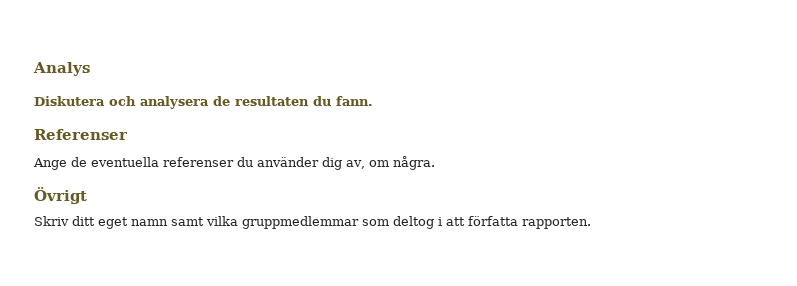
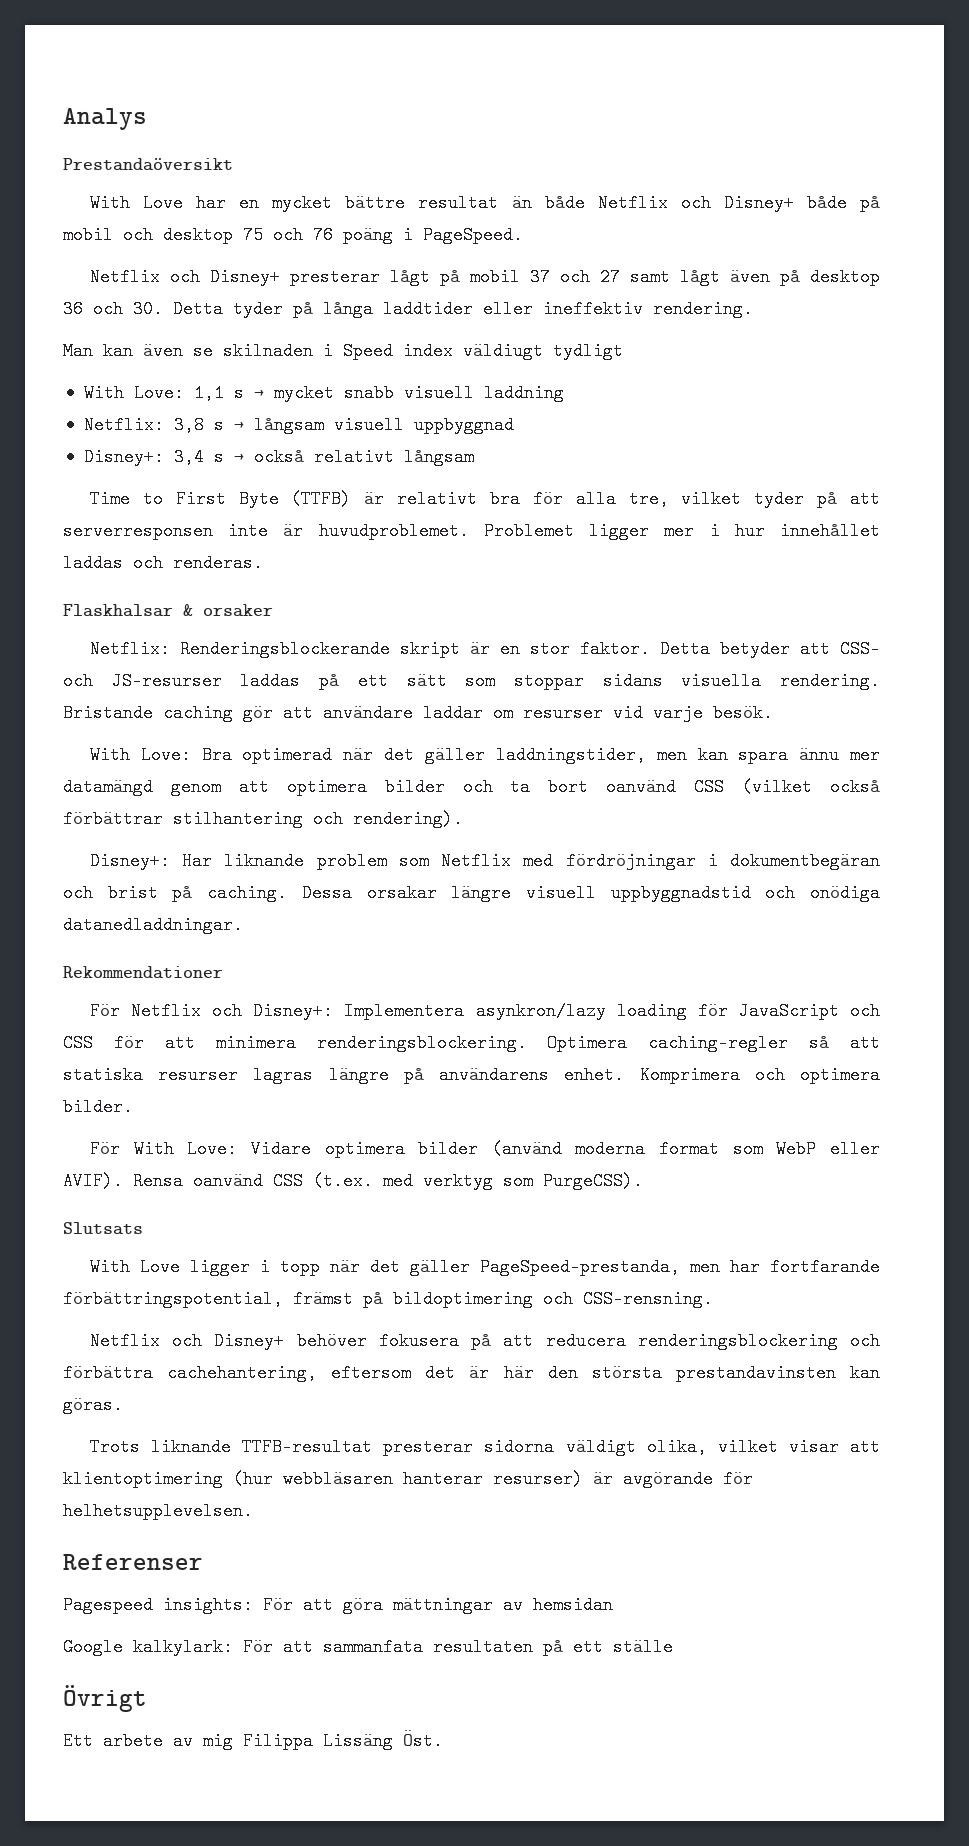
[34,96,373,109] [34,129,128,140] [33,156,435,170] [34,187,87,204] [34,216,591,229] Diskutera och analysera de resultaten du fann. // Referenser // Ange de eventuella referenser du använder dig av, om några. // Övrigt // Skriv ditt eget namn samt vilka gruppmedlemmar som deltog i att författa rapporten. -> [63,158,233,171] [89,194,880,212] [63,226,523,244] [89,268,880,286] [63,300,753,318] [63,342,623,360] [83,384,564,402] [83,416,514,434] [83,448,474,466] [89,490,881,508] [63,522,880,540] [63,554,263,572] [63,604,273,617] [89,640,880,658] [63,672,880,690] [63,704,773,722] [89,746,881,764] [63,778,880,796] [63,810,463,828] [89,852,880,870] [63,884,880,902] [63,916,243,934] [63,966,223,979] [89,1002,880,1020] [63,1034,880,1052] [63,1066,880,1084] [63,1098,133,1116] [89,1140,880,1158] [63,1172,643,1190] [63,1222,143,1235] [89,1258,880,1276] [63,1290,713,1308] [89,1332,880,1350] [63,1364,880,1382] [63,1396,123,1414] [89,1438,880,1456] [63,1470,753,1488] [63,1502,253,1520] [63,1554,203,1570] [63,1596,613,1614] [63,1638,673,1656] [63,1685,147,1712] [63,1730,443,1750] Prestandaöversikt // With Love har en mycket bättre resultat än både Netflix och Disney+ både på mobil och desktop 75 och 76 poäng i PageSpeed. // Netflix och Disney+ presterar lågt på mobil 37 och 27 samt lågt även på desktop 36 och 30. Detta tyder på långa laddtider eller ineffektiv rendering. // Man kan även se skilnaden i Speed index väldiugt tydligt // With Love: 1,1 s → mycket snabb visuell laddning // Netflix: 3,8 s → långsam visuell uppbyggnad // Disney+: 3,4 s → också relativt långsam // Time to First Byte (TTFB) är relativt bra för alla tre, vilket tyder på att serverresponsen inte är huvudproblemet. Problemet ligger mer i hur innehållet laddas och renderas. // Flaskhalsar & orsaker // Netflix: Renderingsblockerande skript är en stor faktor. Detta betyder att CSS- och JS-resurser laddas på ett sätt som stoppar sidans visuella rendering. Bristande caching gör att användare laddar om resurser vid varje besök. // With Love: Bra optimerad när det gäller laddningstider, men kan spara ännu mer datamängd genom att optimera bilder och ta bort oanvänd CSS (vilket också förbättrar stilhantering och rendering). // Disney+: Har liknande problem som Netflix med fördröjningar i dokumentbegäran och brist på caching. Dessa orsakar längre visuell uppbyggnadstid och onödiga datanedladdningar. // Rekommendationer // För Netflix och Disney+: Implementera asynkron/lazy loading för JavaScript och CSS för att minimera renderingsblockering. Optimera caching-regler så att statiska resurser lagras längre på användarens enhet. Komprimera och optimera bilder. // För With Love: Vidare optimera bilder (använd moderna format som WebP eller AVIF). Rensa oanvänd CSS (t.ex. med verktyg som PurgeCSS). // Slutsats // With Love ligger i topp när det gäller PageSpeed-prestanda, men har fortfarande förbättringspotential, främst på bildoptimering och CSS-rensning. // Netflix och Disney+ behöver fokusera på att reducera renderingsblockering och förbättra cachehantering, eftersom det är här den största prestandavinsten kan göras. // Trots liknande TTFB-resultat presterar sidorna väldigt olika, vilket visar att klientoptimering (hur webbläsaren hanterar resurser) är avgörande för helhetsupplevelsen. // Referenser // Pagespeed insights: För att göra mättningar av hemsidan // Google kalkylark: För att sammanfata resultaten på ett ställe // Övrigt // Ett arbete av mig Filippa Lissäng Öst.

